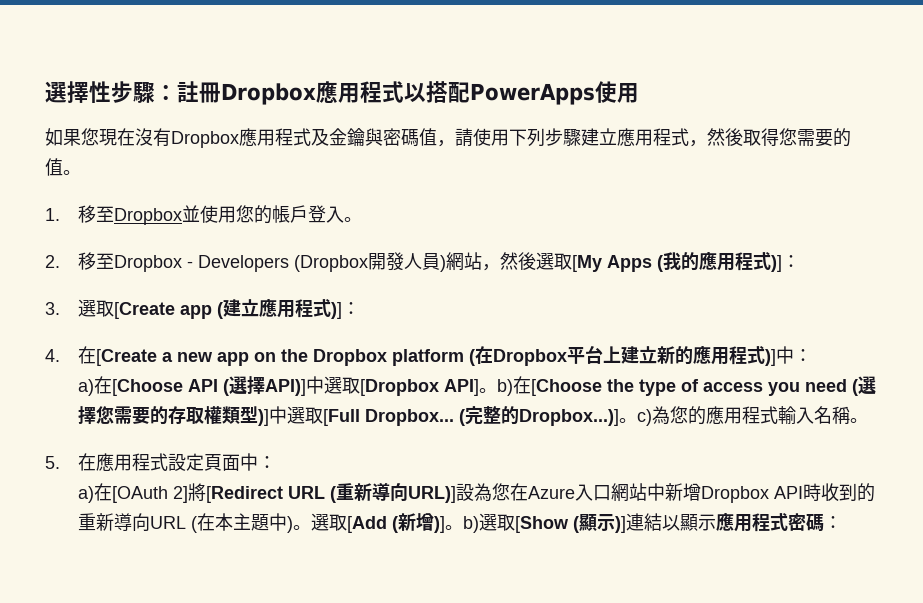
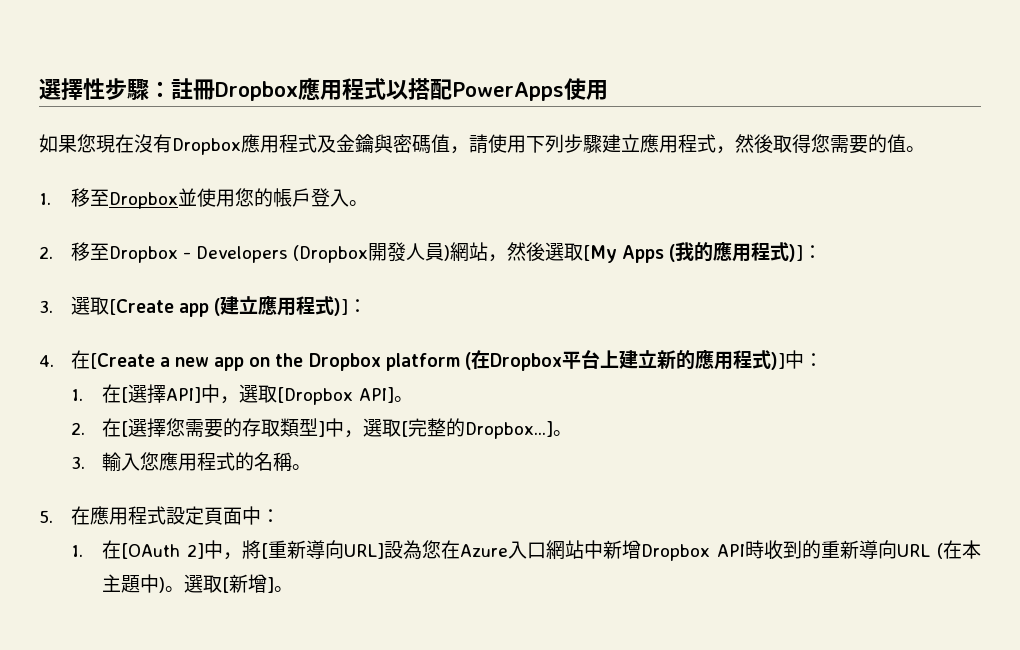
[77,376,876,396] [77,406,814,426] a)在[Choose API (選擇API)]中選取[Dropbox API]。b)在[Choose the type of access you need (選擇您需要的存取權類型)]中選取[Full Dropbox... (完整的Dropbox...)]。c)為您的應用程式輸入 -> [70,384,413,405] [70,418,573,439] [70,452,255,472] 1.在[選擇API]中，選取[Dropbox API]。 // 2.在[選擇您需要的存取類型]中，選取[完整的Dropbox...]。 // 3.輸入您應用程式的
[77,486,94,503] a) -> [70,545,83,557] 1.
[187,483,456,503] 將[Redirect URL (重新導向URL)] -> [204,540,385,560] 中，將[重新導向URL]
[346,513,842,533] [Add (新增)]。b)選取[Show (顯示)]連結以顯示應用程式密碼： -> [222,574,294,593] [新增]。

